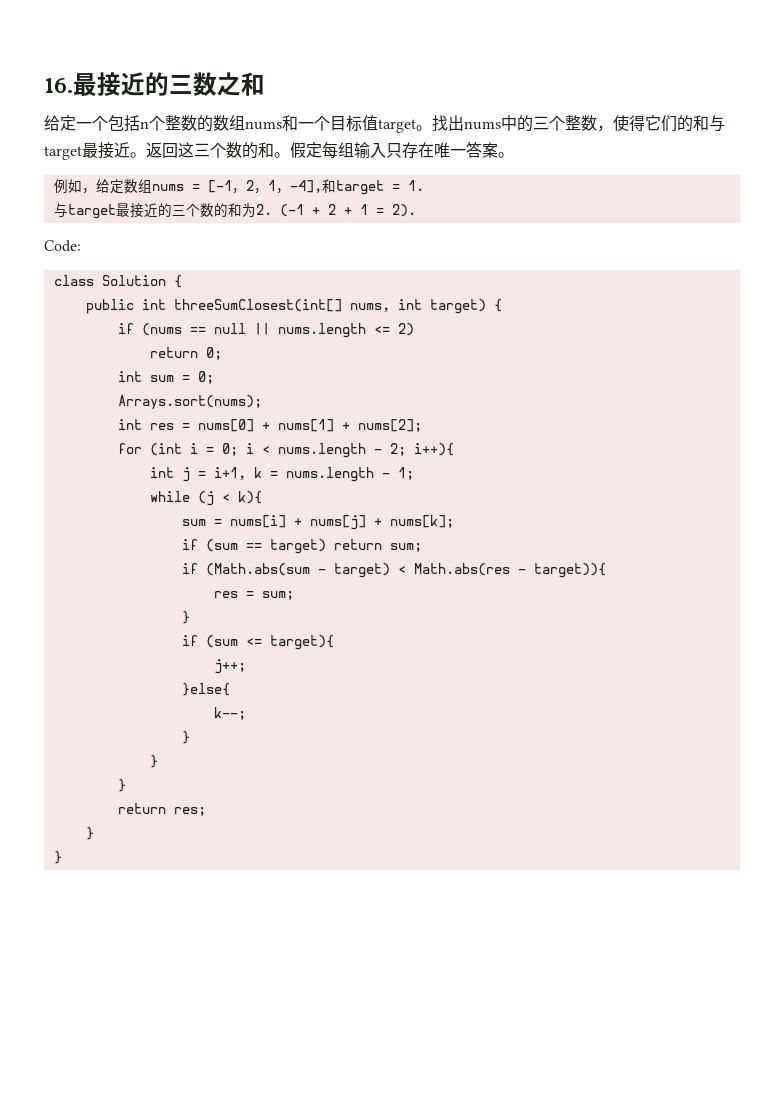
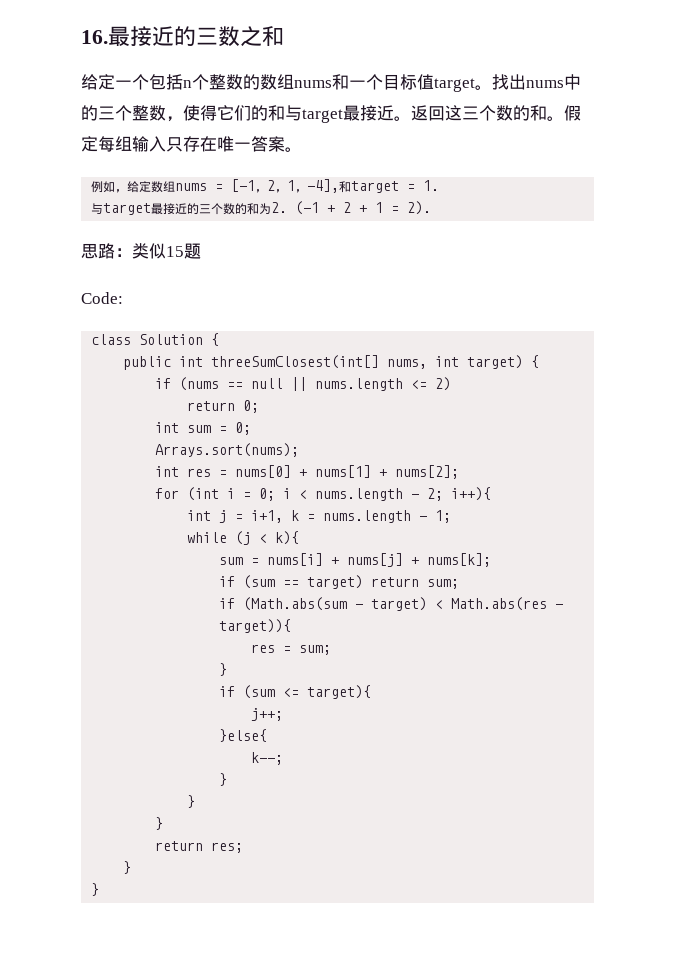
(416, 210) none -> [81,243,201,259] // 思路：类似15题

